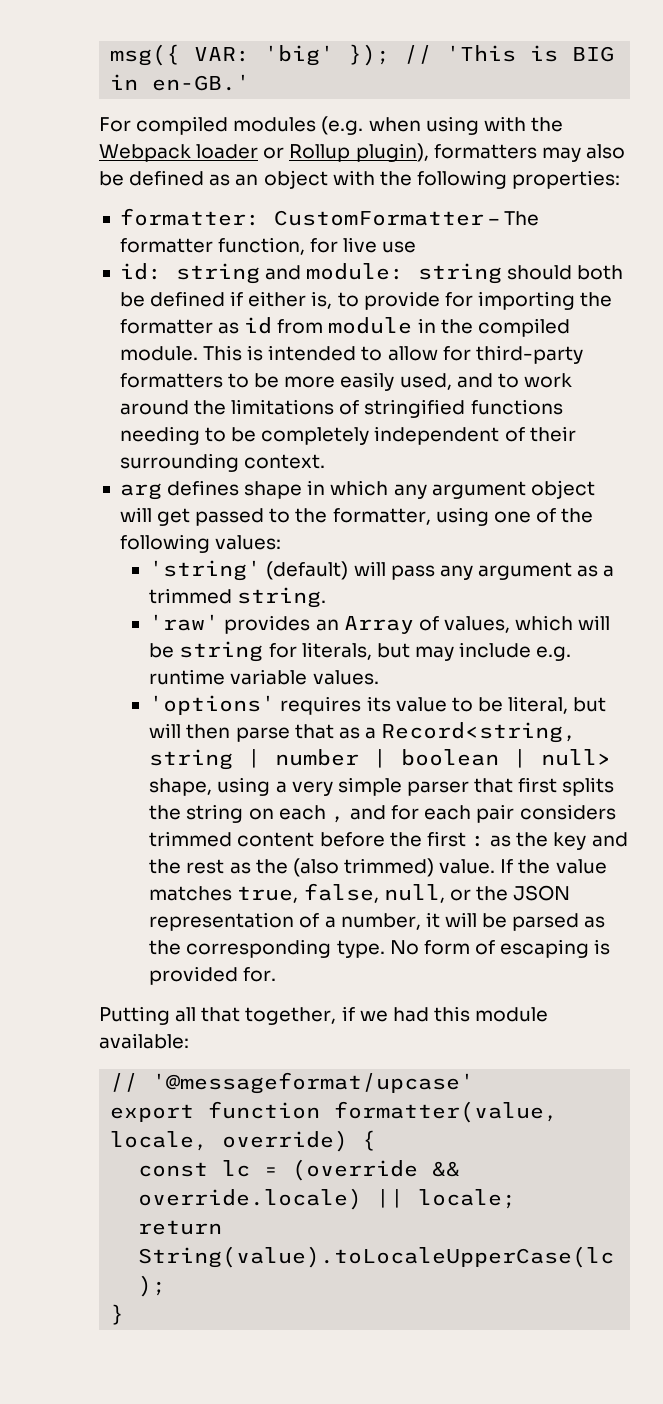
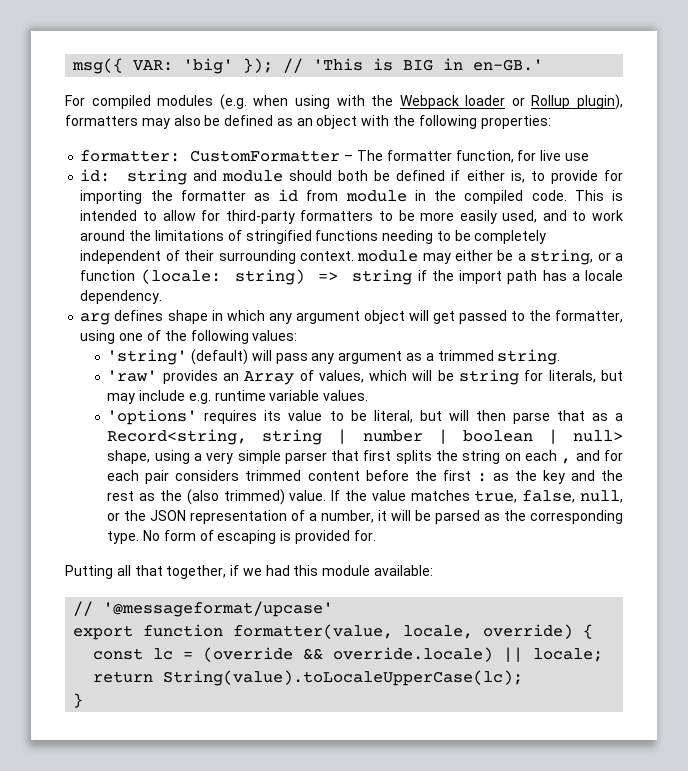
[306,263,503,284] module: string -> [221,170,283,182] module
[119,346,198,361] module. -> [531,190,567,201] code.
(326, 461) none -> [357,249,623,265] [80,269,623,285] [80,290,163,304] module may either be a string, or a function (locale: string) => string if the import path has a locale dependency.

